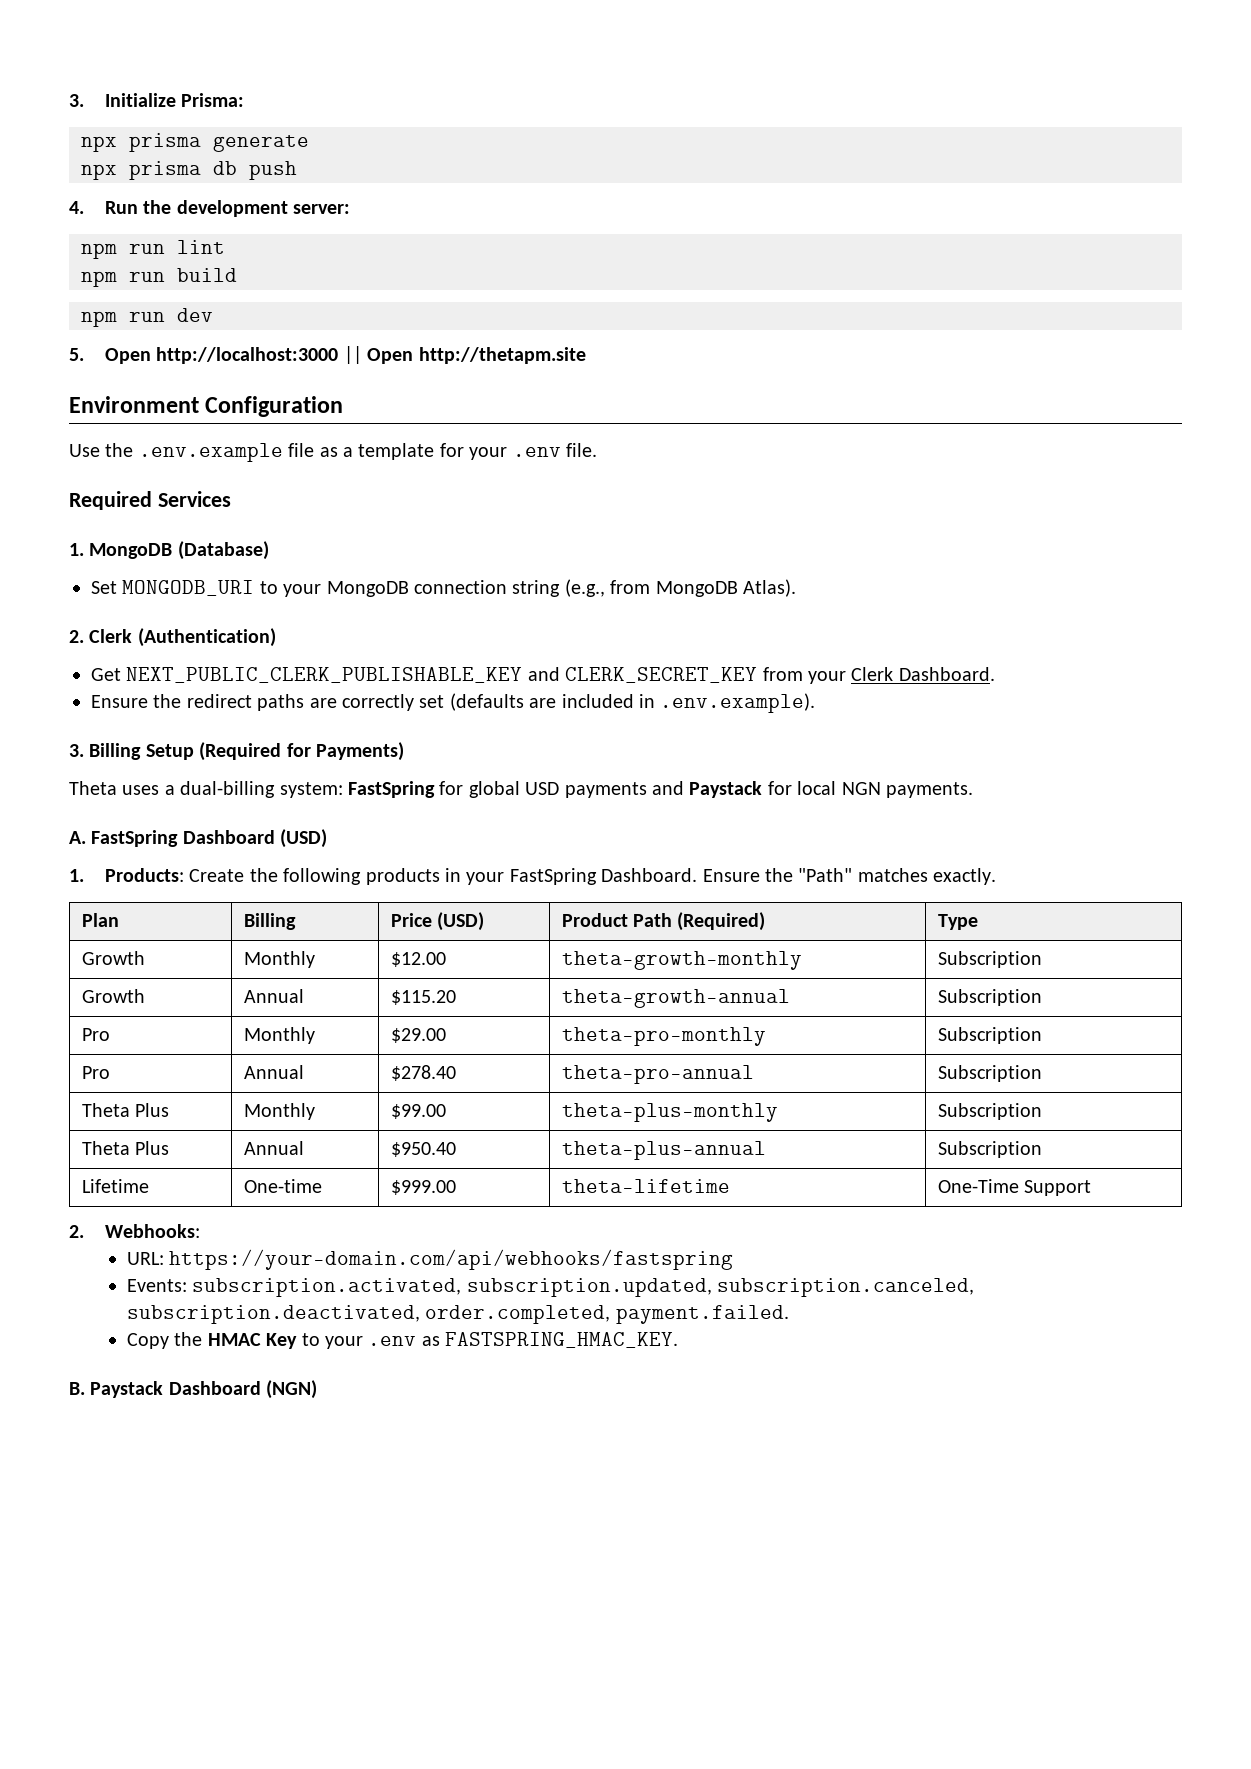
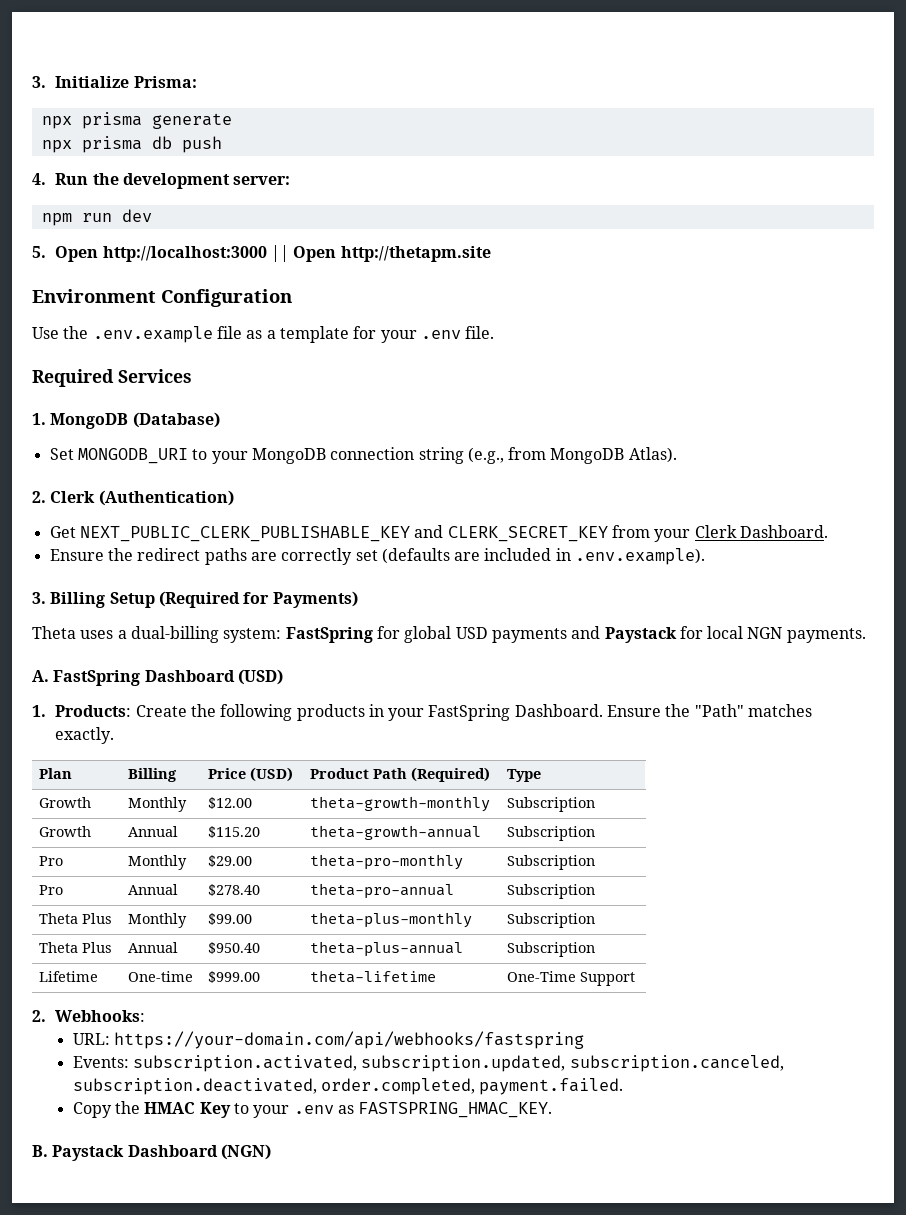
[81,240,225,259] [81,268,237,287] // npm run lint // npm run build -> (291, 180) none

